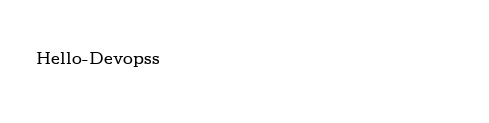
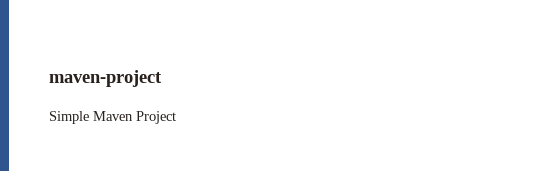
[36,52,160,67] Hello-Devopss -> [49,70,162,87] [49,111,176,124] maven-project // Simple Maven Project

